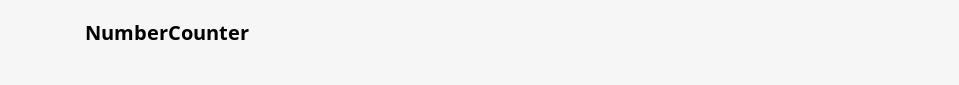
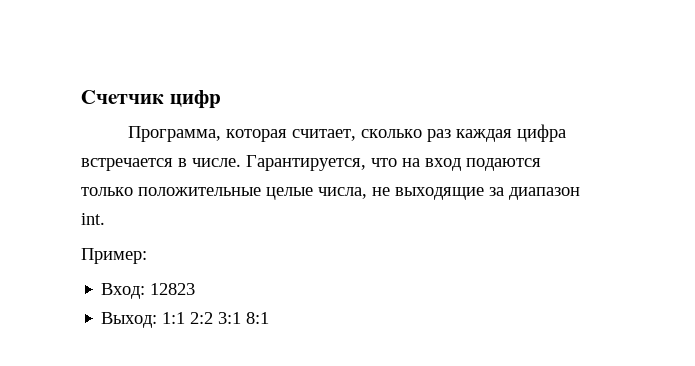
[85,25,249,40] NumberCounter -> [81,90,221,109] [127,124,566,142] [81,155,541,171] [81,187,580,200] [81,213,105,225] [81,248,147,264] [101,283,196,299] [101,312,270,328] Счетчик цифр // Программа, которая считает, сколько раз каждая цифра встречается в числе. Гарантируется, что на вход подаются только положительные целые числа, не выходящие за диапазон int. // Пример: // Вход: 12823 // Выход: 1:1 2:2 3:1 8:1

